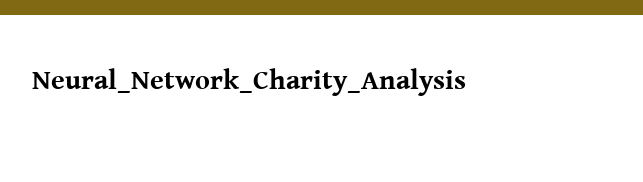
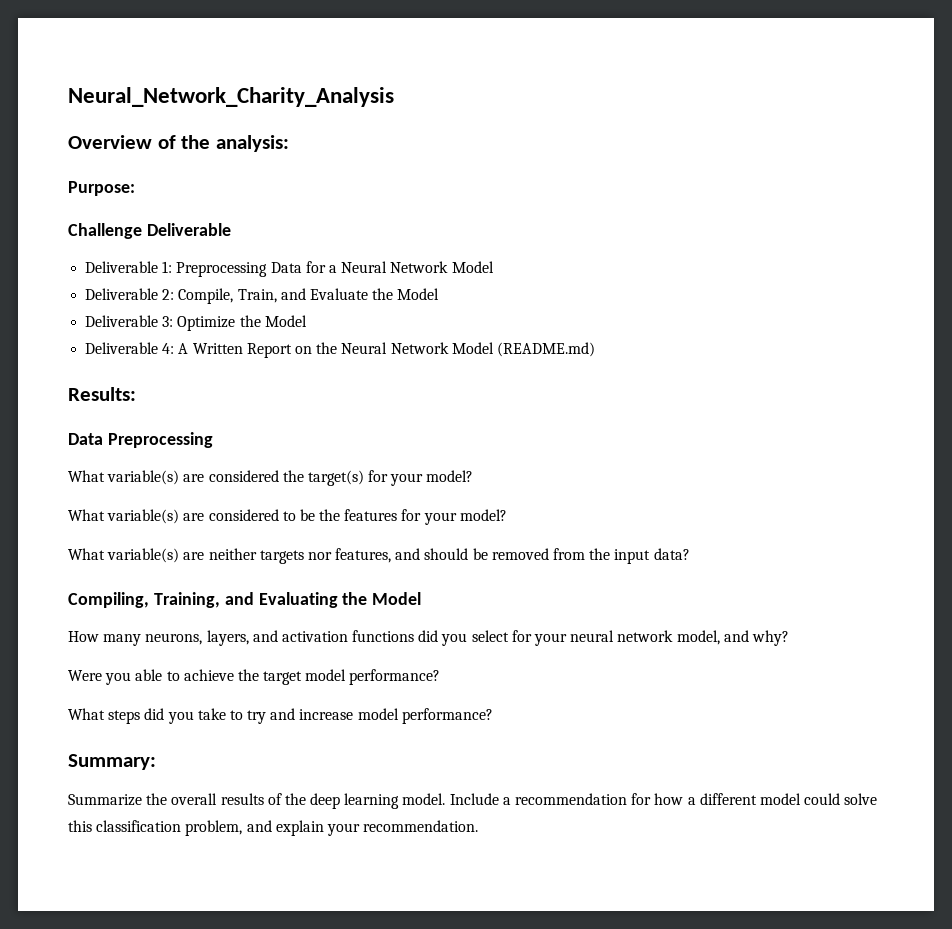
(466, 82) none -> [68,135,289,152] [68,181,135,196] [68,223,231,239] [85,261,494,277] [85,288,440,304] [85,315,307,331] [85,342,595,358] [68,387,136,401] [68,432,213,448] [68,470,474,486] [68,509,507,525] [68,548,690,564] [68,592,422,608] [68,630,789,646] [68,669,441,685] [68,708,493,724] [68,754,156,770] [68,793,878,809] [68,820,479,836] // Overview of the analysis: // Purpose: // Challenge Deliverable // Deliverable 1: Preprocessing Data for a Neural Network Model // Deliverable 2: Compile, Train, and Evaluate the Model // Deliverable 3: Optimize the Model // Deliverable 4: A Written Report on the Neural Network Model (README.md) // Results: // Data Preprocessing // What variable(s) are considered the target(s) for your model? // What variable(s) are considered to be the features for your model? // What variable(s) are neither targets nor features, and should be removed from the input data? // Compiling, Training, and Evaluating the Model // How many neurons, layers, and activation functions did you select for your neural network model, and why? // Were you able to achieve the target model performance? // What steps did you take to try and increase model performance? // Summary: // Summarize the overall results of the deep learning model. Include a recommendation for how a different model could solve this classification problem, and explain your recommendation.

